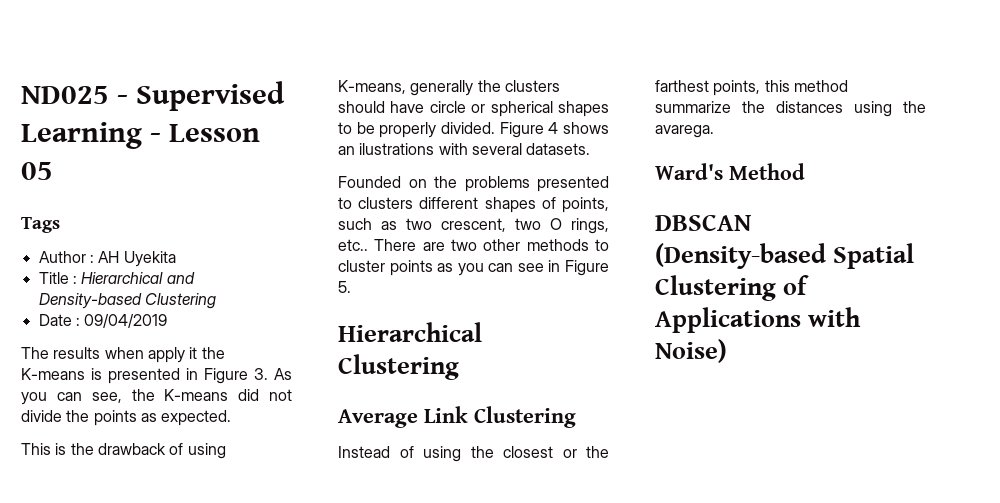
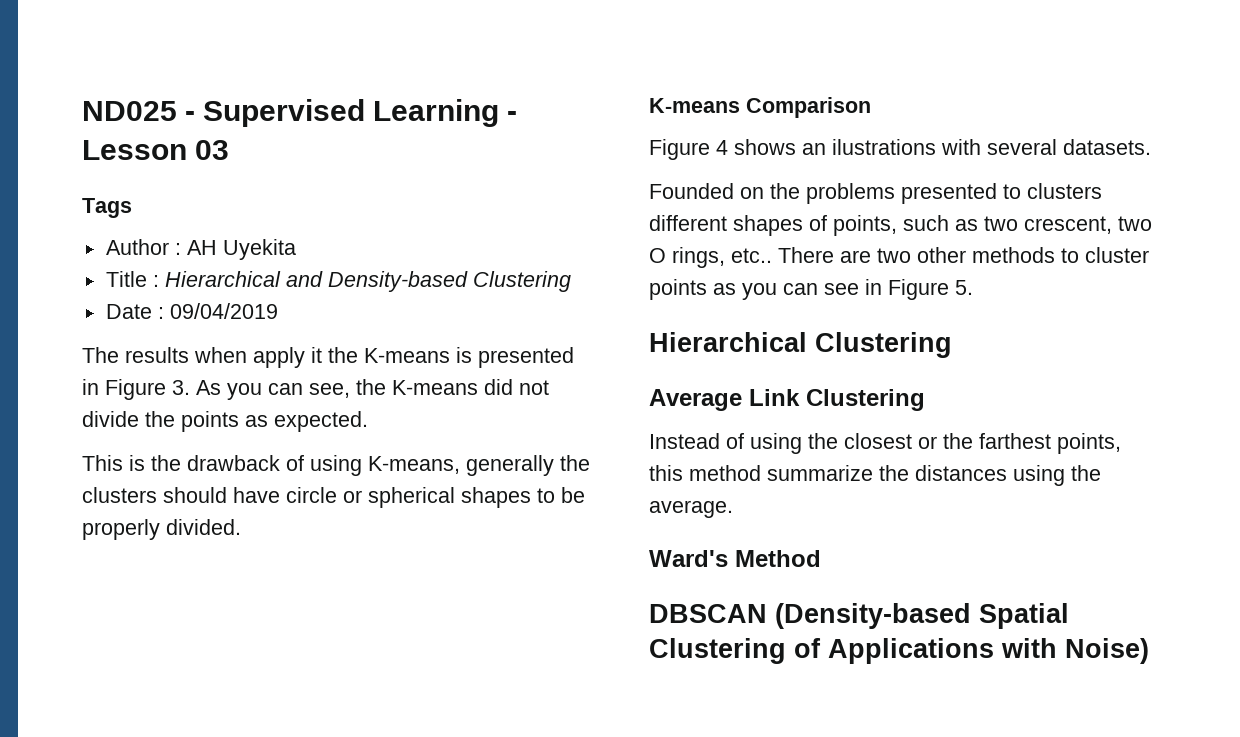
[21,162,53,180] 05 -> [195,140,230,160] 03
(495, 128) none -> [649,97,871,118] // K-means Comparison //
[655,125,714,138] avarega. -> [649,500,733,518] average.

